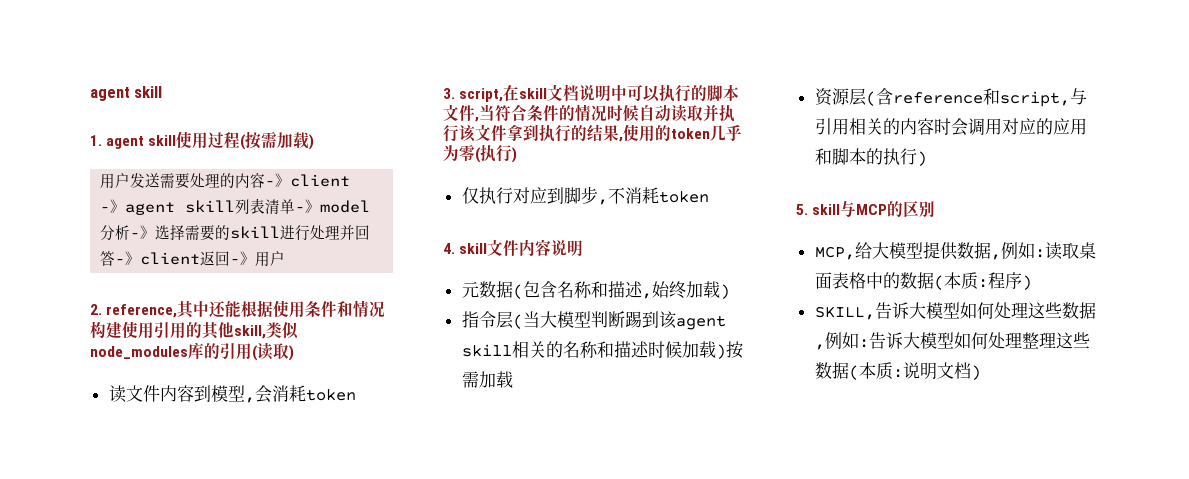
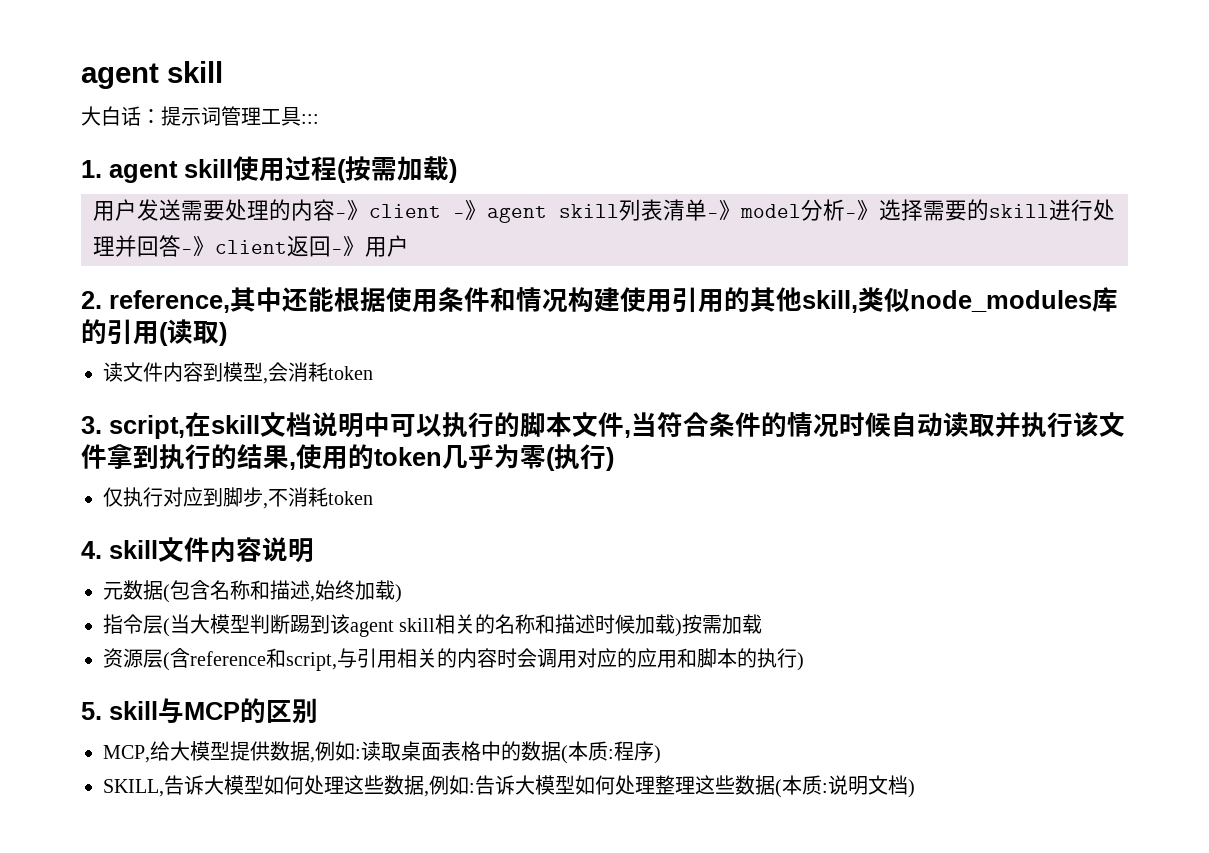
[90,86,163,101] agent skill -> [81,61,223,89] [81,106,319,126] agent skill // 大白话：提示词管理工具:::

